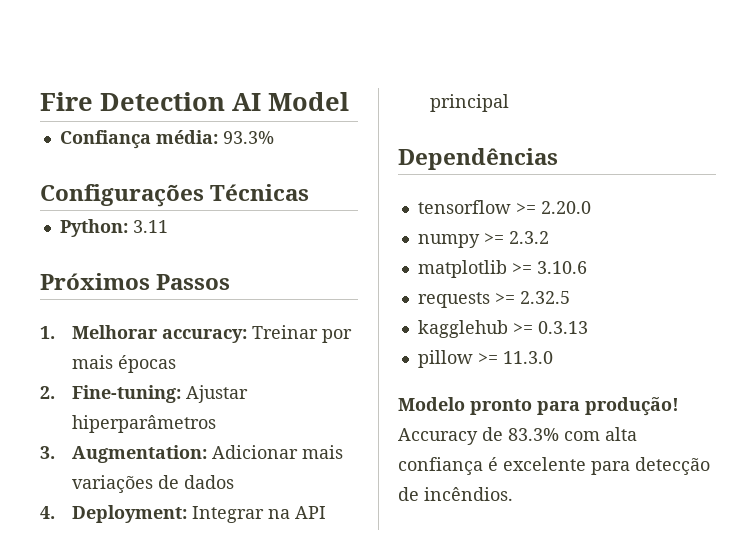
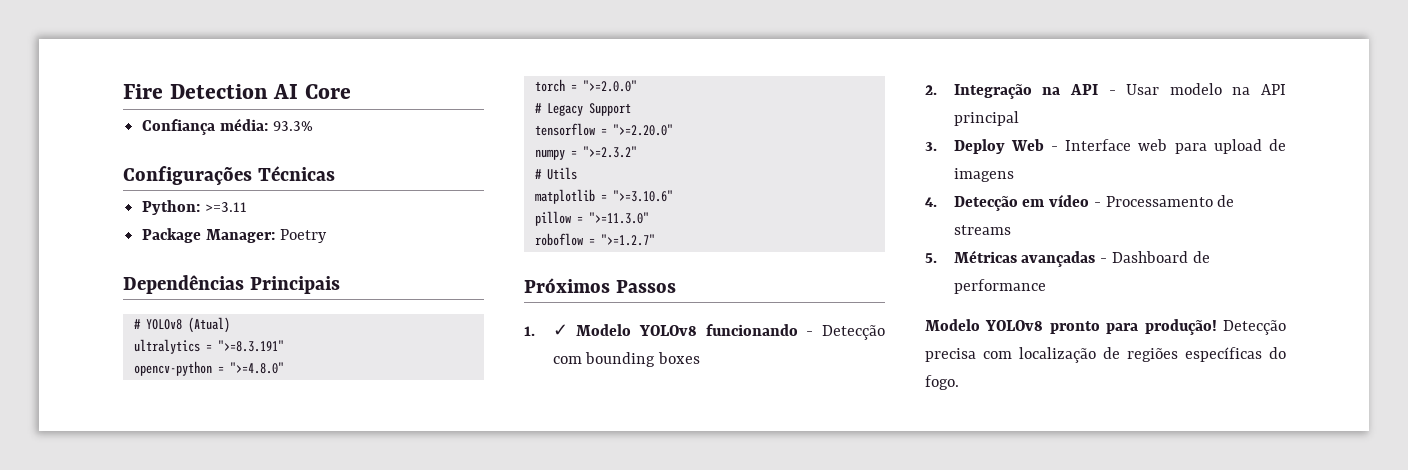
[268,92,349,111] Model -> [304,84,351,99] Core
[132,220,168,233] [40,273,231,290] [40,325,352,343] [71,355,176,373] [40,385,248,403] [71,415,216,433] [40,445,343,463] [71,475,234,493] [40,505,326,523] [429,94,509,112] [398,148,558,170] [417,200,591,214] [417,231,549,248] [417,260,587,278] [417,291,570,308] [417,320,588,338] [417,350,553,368] [398,397,465,411] 3.11 // Próximos Passos // 1. Melhorar accuracy: Treinar por mais épocas // 2. Fine-tuning: Ajustar hiperparâmetros // 3. Augmentation: Adicionar mais variações de dados // 4. Deployment: Integrar na API principal // Dependências // tensorflow >= 2.20.0 // numpy >= 2.3.2 // matplotlib >= 3.10.6 // requests >= 2.32.5 // kagglehub >= 0.3.13 // pillow >= 11.3.0 // Modelo -> [204,202,247,212] [142,228,327,243] [123,275,340,294] [133,317,230,333] [133,339,284,354] [133,361,284,376] [534,79,637,92] [534,103,631,116] [534,123,673,136] [534,146,637,160] [534,167,577,180] [534,189,673,204] [534,211,649,226] [534,233,655,246] [524,278,676,293] [524,324,885,340] [552,352,701,367] [925,83,1286,99] [953,111,1019,126] [925,139,1286,154] [953,168,1014,182] [925,194,1235,211] [953,225,1011,235] [925,250,1210,267] [953,279,1046,294] [925,319,1044,331] >=3.11 // Package Manager: Poetry // Dependências Principais // # YOLOv8 (Atual) // ultralytics = ">=8.3.191" // opencv-python = ">=4.8.0" // torch = ">=2.0.0" // # Legacy Support // tensorflow = ">=2.20.0" // numpy = ">=2.3.2" // # Utils // matplotlib = ">=3.10.6" // pillow = ">=11.3.0" // roboflow = ">=1.2.7" // Próximos Passos // 1. ✓ Modelo YOLOv8 funcionando - Detecção com bounding boxes // 2. Integração na API - Usar modelo na API principal // 3. Deploy Web - Interface web para upload de imagens // 4. Detecção em vídeo - Processamento de streams // 5. Métricas avançadas - Dashboard de performance // Modelo YOLOv8
[398,427,637,445] [398,457,710,475] [398,487,513,501] Accuracy de 83.3% com alta confiança é excelente para detecção de incêndios. -> [1223,320,1286,335] [925,347,1286,363] [925,375,959,390] Detecção precisa com localização de regiões específicas do fogo.

